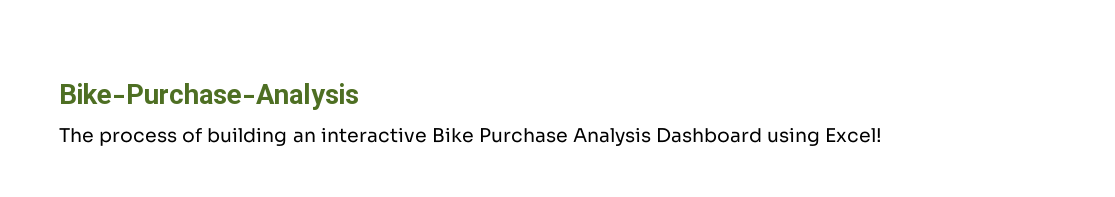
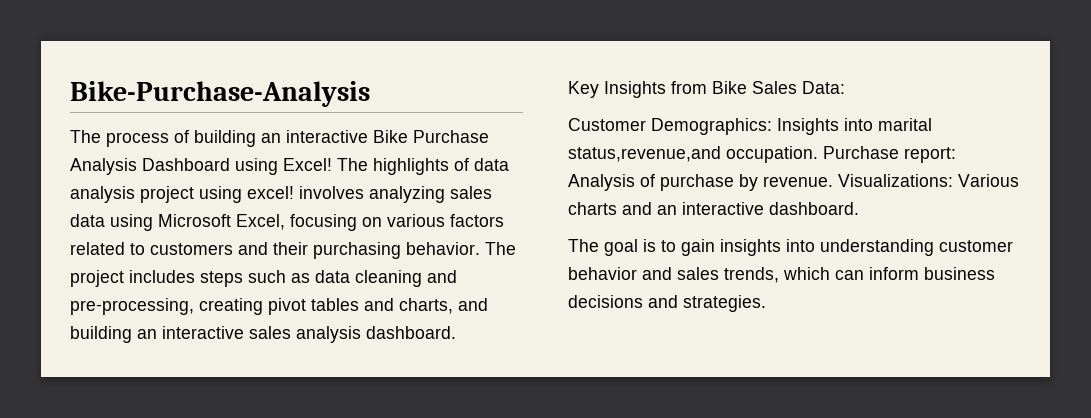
(883, 135) none -> [337,158,509,175] [70,186,492,203] [70,214,504,231] [70,242,516,259] [70,270,457,287] [70,298,488,315] [70,326,456,343] [568,81,845,98] [568,118,932,135] [568,146,956,163] [568,174,1019,191] [568,202,859,215] [568,239,1013,256] [568,267,995,283] [568,295,766,312] The highlights of data analysis project using excel! involves analyzing sales data using Microsoft Excel, focusing on various factors related to customers and their purchasing behavior. The project includes steps such as data cleaning and pre-processing, creating pivot tables and charts, and building an interactive sales analysis dashboard. // Key Insights from Bike Sales Data: // Customer Demographics: Insights into marital status,revenue,and occupation. Purchase report: Analysis of purchase by revenue. Visualizations: Various charts and an interactive dashboard. // The goal is to gain insights into understanding customer behavior and sales trends, which can inform business decisions and strategies.

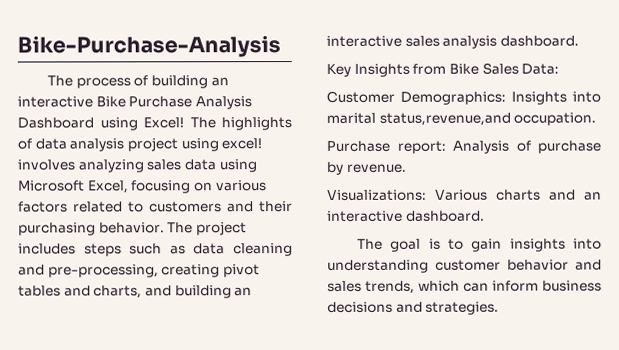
(818, 154) none -> (597, 119) //
(833, 181) none -> (406, 168) //

